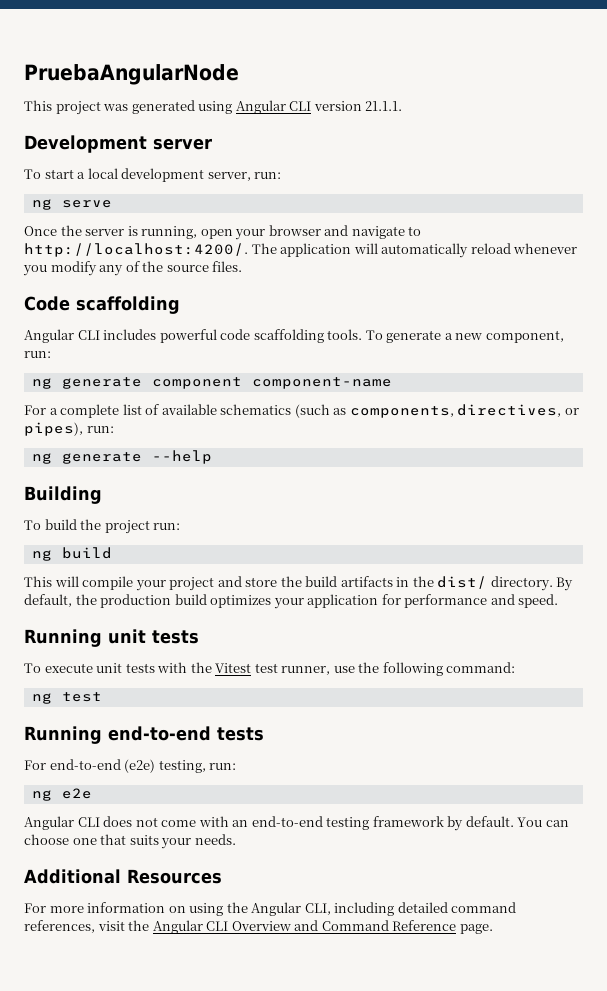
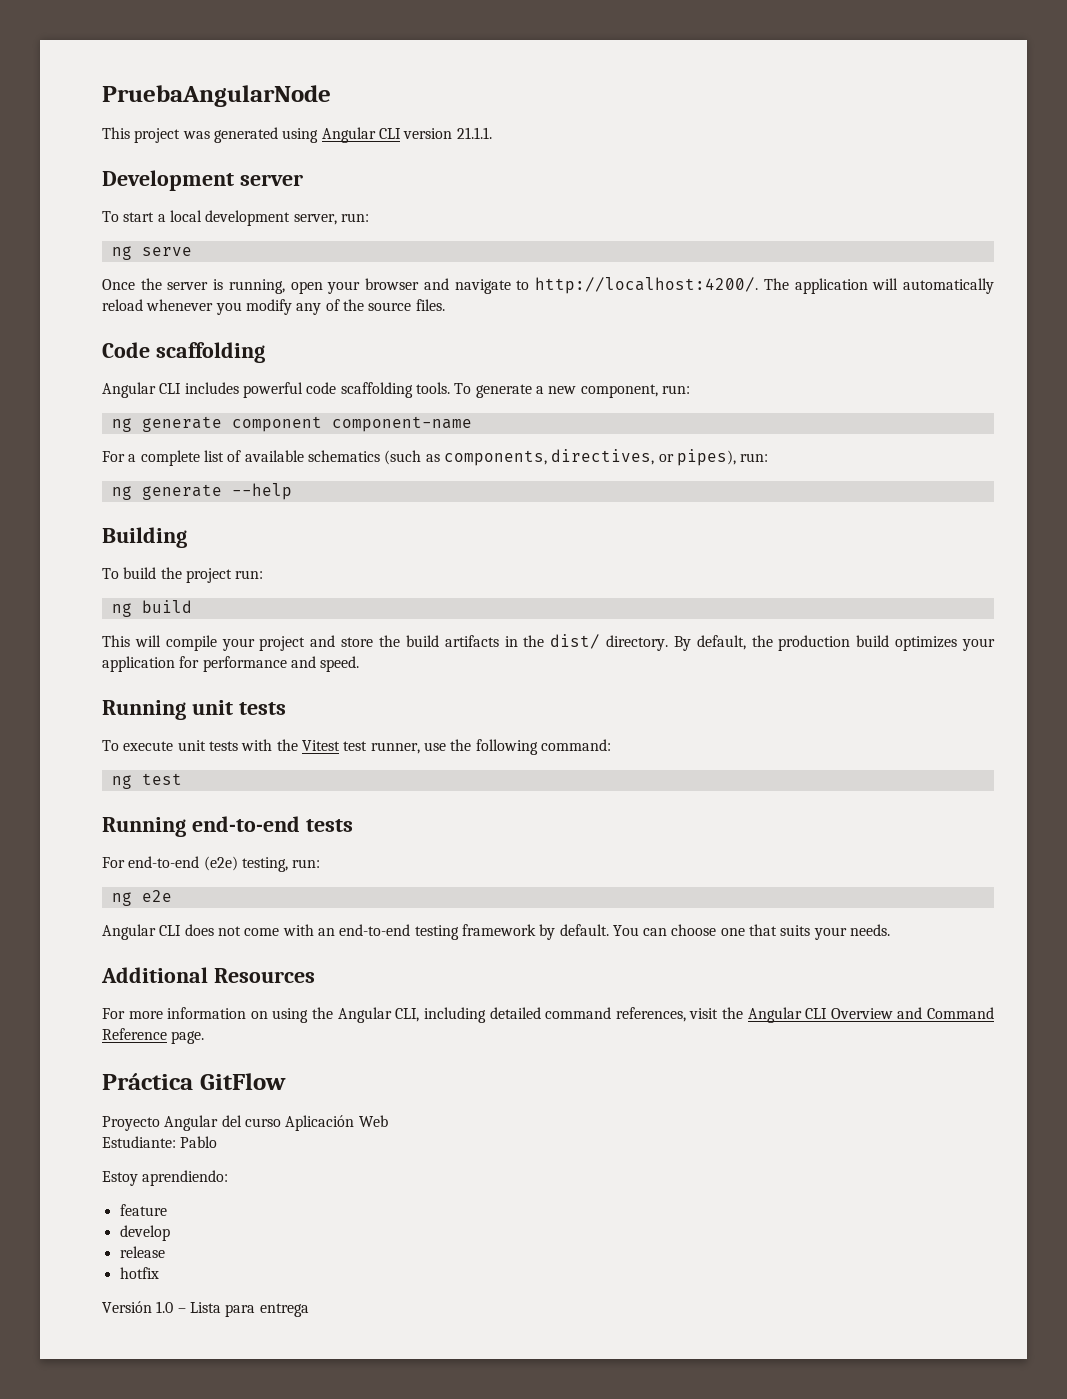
(493, 929) none -> [102,1073,286,1090] [102,1115,388,1131] [102,1136,218,1148] [102,1170,229,1186] [119,1204,167,1216] [119,1225,170,1241] [119,1246,165,1258] [119,1267,159,1279] [102,1301,309,1317] // Práctica GitFlow // Proyecto Angular del curso Aplicación Web // Estudiante: Pablo // Estoy aprendiendo: // feature // develop // release // hotfix // Versión 1.0 – Lista para entrega

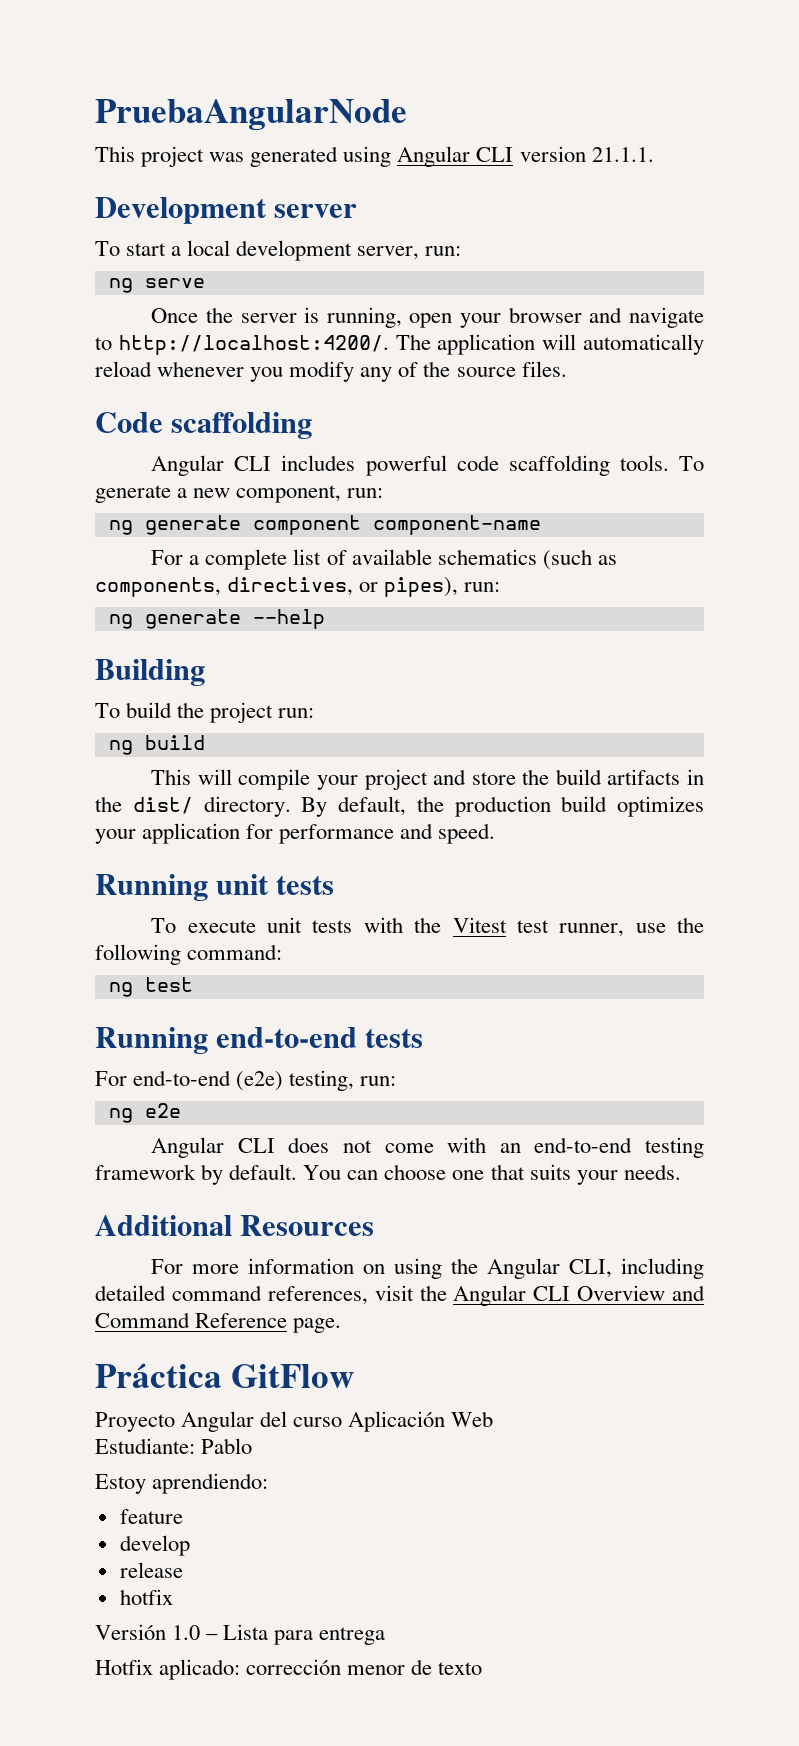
(309, 1310) none -> [95,1659,483,1680] // Hotfix aplicado: corrección menor de texto

